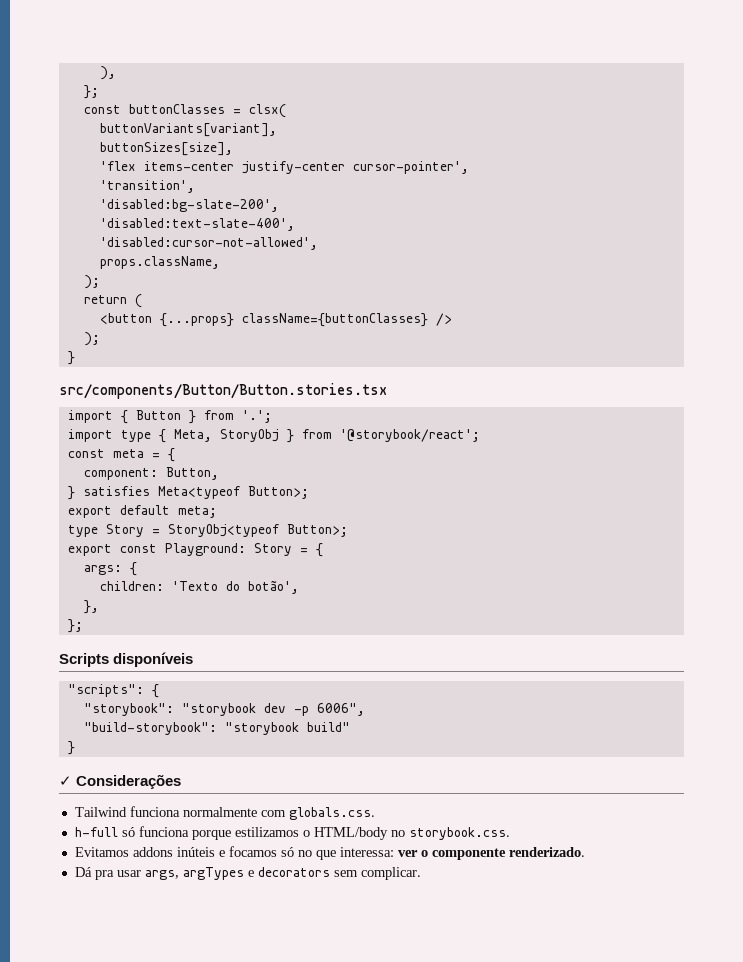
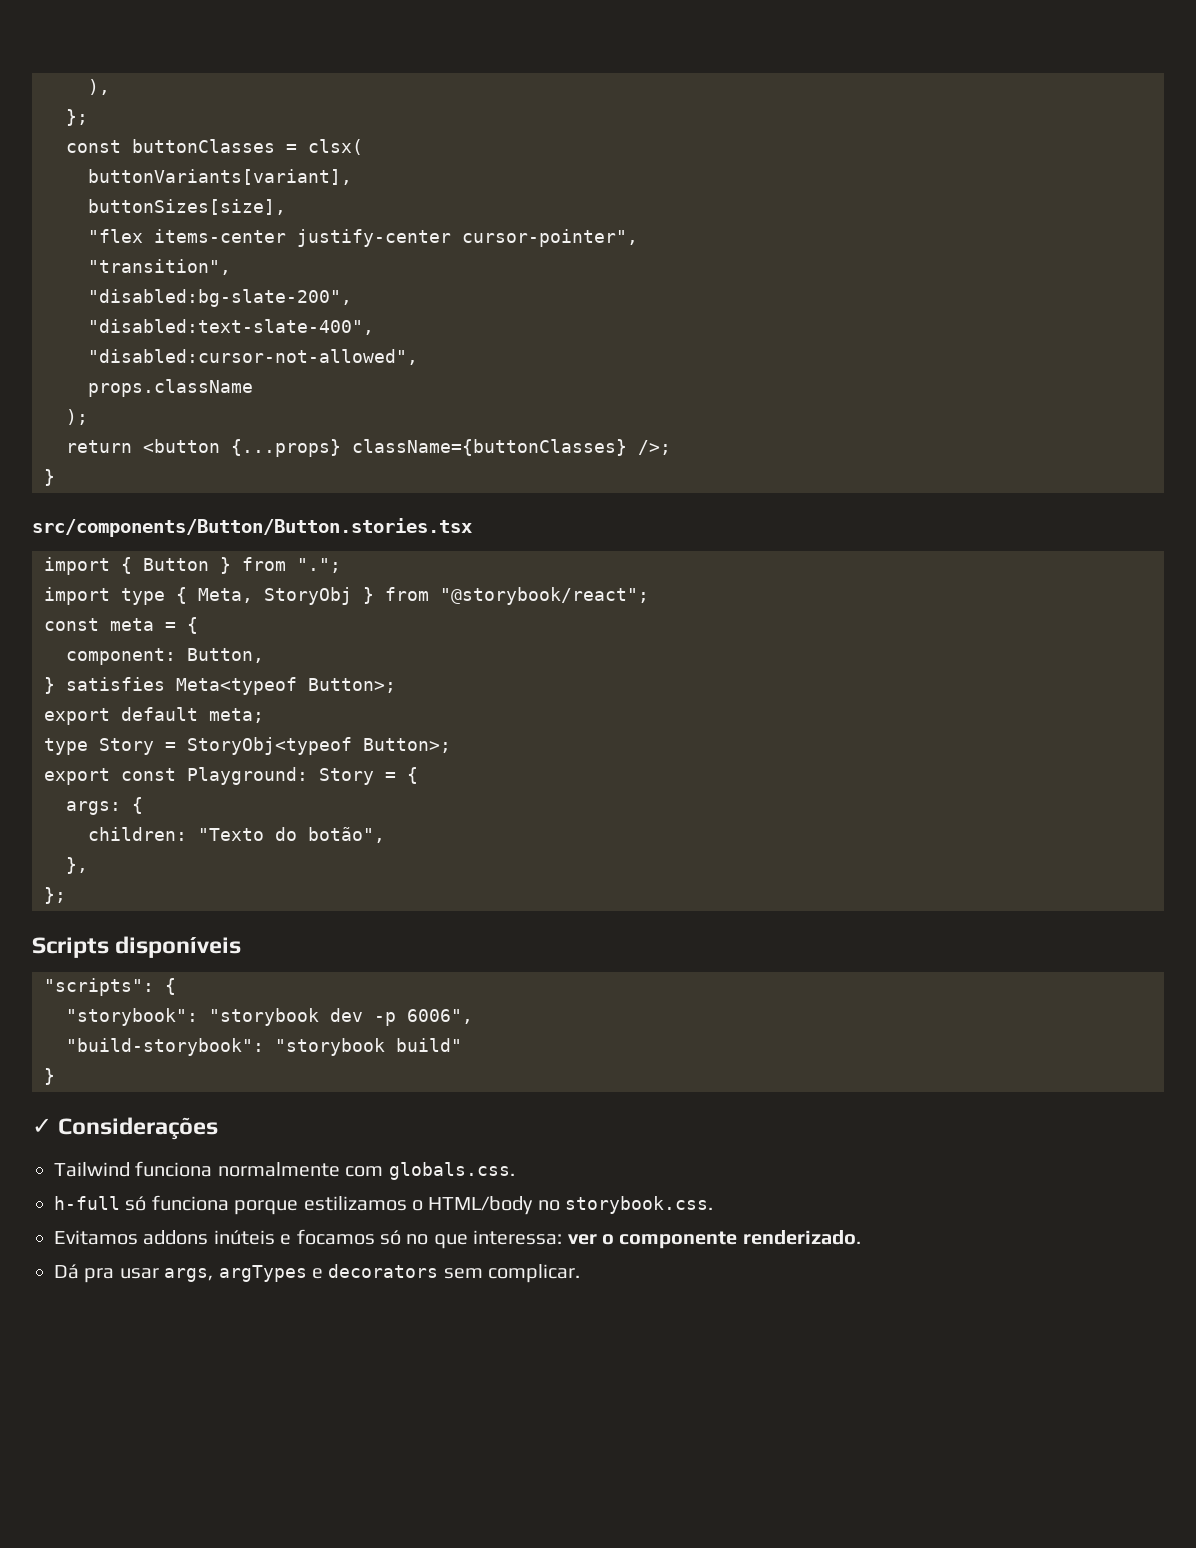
[99,161,136,171] 'flex -> [88,229,143,243] "flex
[352,161,469,174] [99,180,195,193] [99,199,279,212] [99,218,295,231] [99,237,318,250] [99,256,220,269] cursor-pointer', // 'transition', // 'disabled:bg-slate-200', // 'disabled:text-slate-400', // 'disabled:cursor-not-allowed', // props.className, -> [462,229,638,247] [88,259,231,275] [88,289,352,307] [88,319,374,335] [88,349,418,365] [88,379,253,397] cursor-pointer", // "transition", // "disabled:bg-slate-200", // "disabled:text-slate-400", // "disabled:cursor-not-allowed", // props.className
[134,294,142,308] ( // -> (132, 446) none
[435,313,452,326] [83,332,100,346] /> // ); -> [638,440,671,455] />;
[241,410,272,423] '.'; -> [297,558,341,573] ".";
[339,429,480,442] '@storybook/react'; -> [440,587,649,605] "@storybook/react";
[171,580,299,594] 'Texto do botão', -> [198,827,385,843] "Texto do botão",

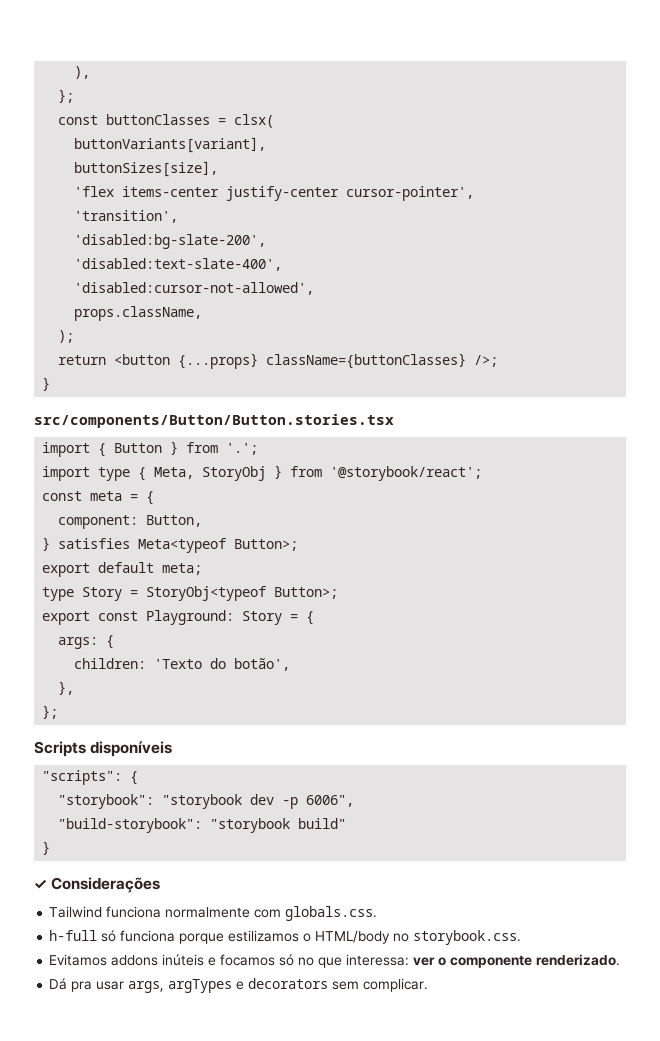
[88,229,143,243] "flex -> [74,186,115,197] 'flex
[462,229,638,247] [88,259,231,275] [88,289,352,307] [88,319,374,335] [88,349,418,365] [88,379,253,397] cursor-pointer", // "transition", // "disabled:bg-slate-200", // "disabled:text-slate-400", // "disabled:cursor-not-allowed", // props.className -> [346,186,475,201] [74,210,179,223] [74,234,267,249] [74,258,283,271] [74,282,315,295] [74,306,203,321] cursor-pointer', // 'transition', // 'disabled:bg-slate-200', // 'disabled:text-slate-400', // 'disabled:cursor-not-allowed', // props.className,
[297,558,341,573] "."; -> [226,443,259,455] '.';
[440,587,649,605] "@storybook/react"; -> [330,466,483,481] '@storybook/react';
[198,827,385,843] "Texto do botão", -> [154,658,291,671] 'Texto do botão',

